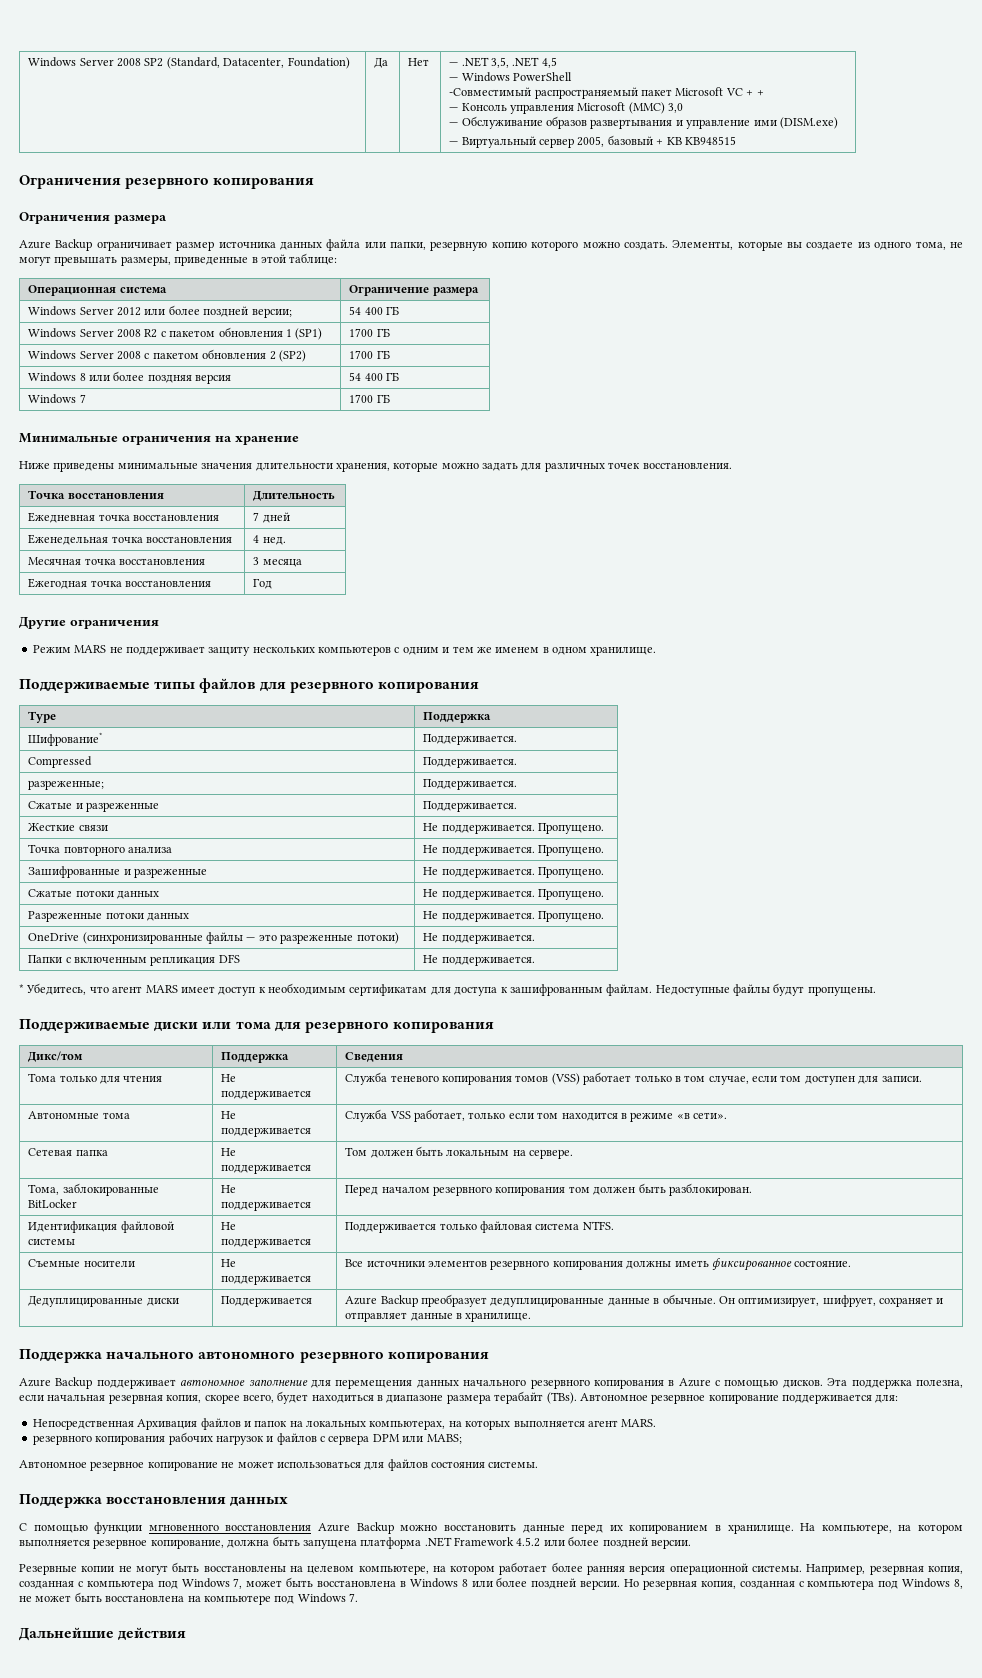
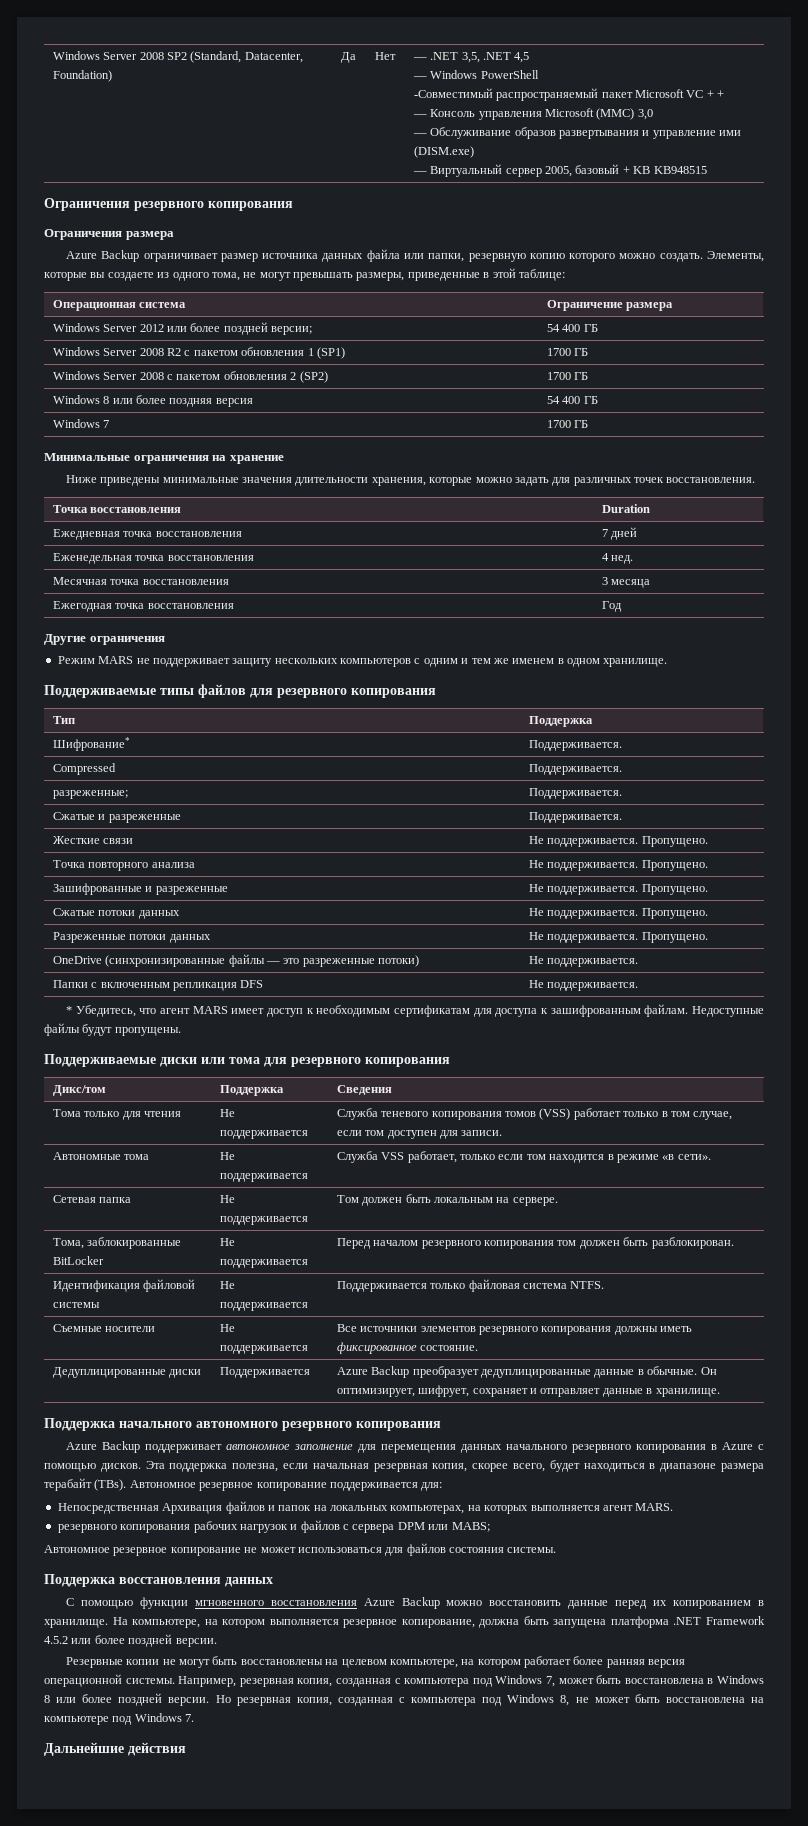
[253,491,336,501] Длительность -> [601,504,650,513] Duration
[28,711,57,723] Type -> [52,716,75,724] Тип

